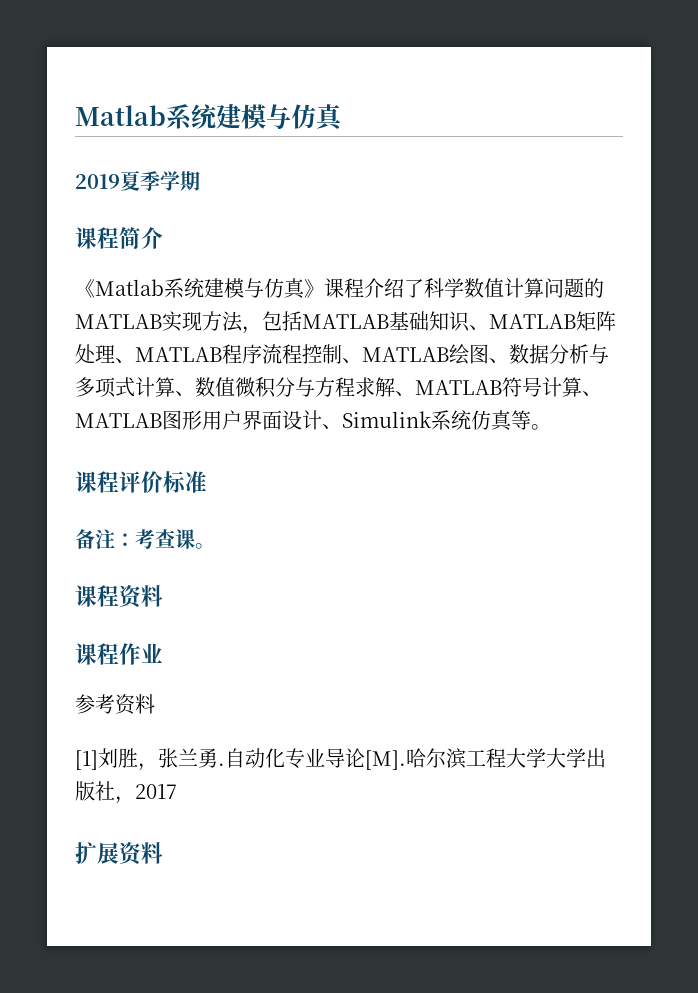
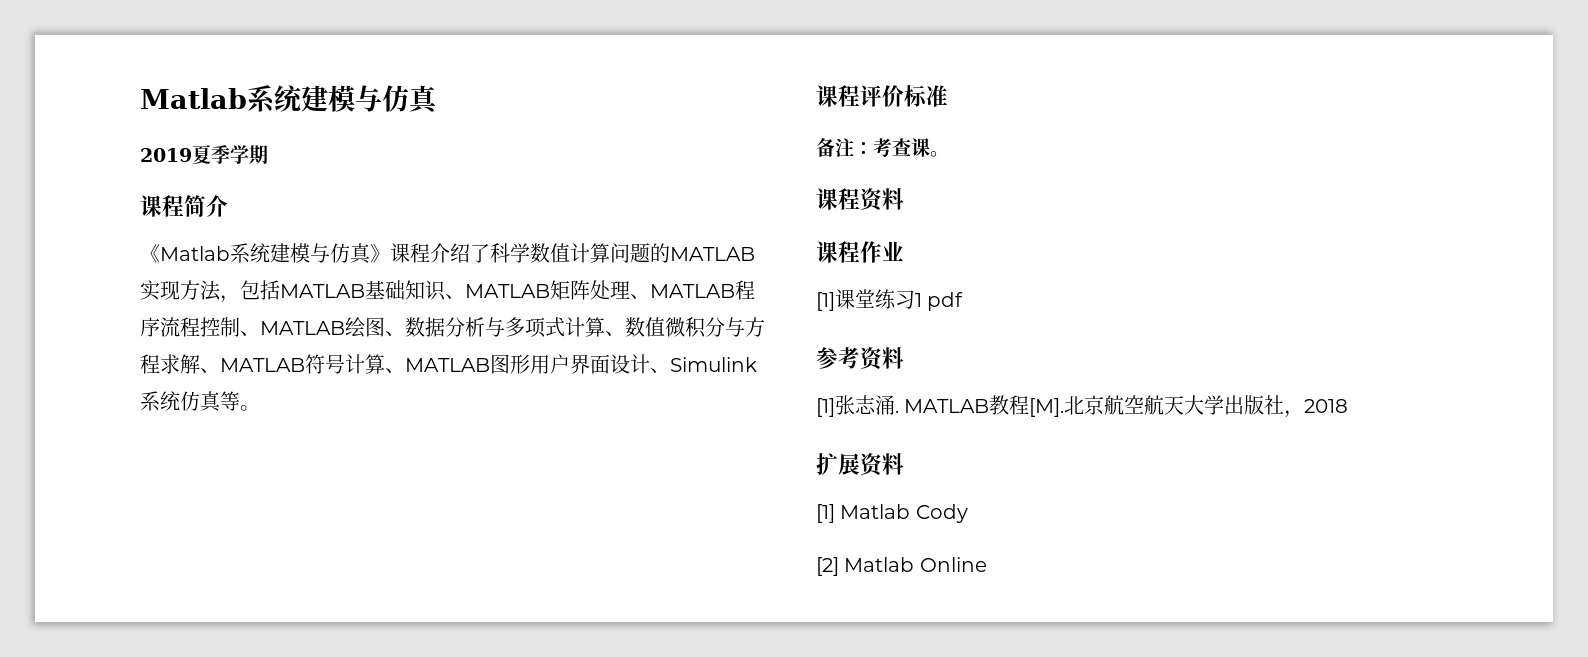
[75,694,155,715] [75,748,546,771] 参考资料 // [1]刘胜，张兰勇.自动化专业导论[M].哈尔滨工程大学 -> [816,289,964,311] [816,347,904,371] [816,395,1185,417] [1]课堂练习1 pdf // 参考资料 // [1]张志涌. MATLAB教程[M].北京航空航天
[135,784,177,799] 2017 -> [1304,399,1349,413] 2018
(163, 853) none -> [816,504,968,523] [816,557,987,576] // [1] Matlab Cody // [2] Matlab Online

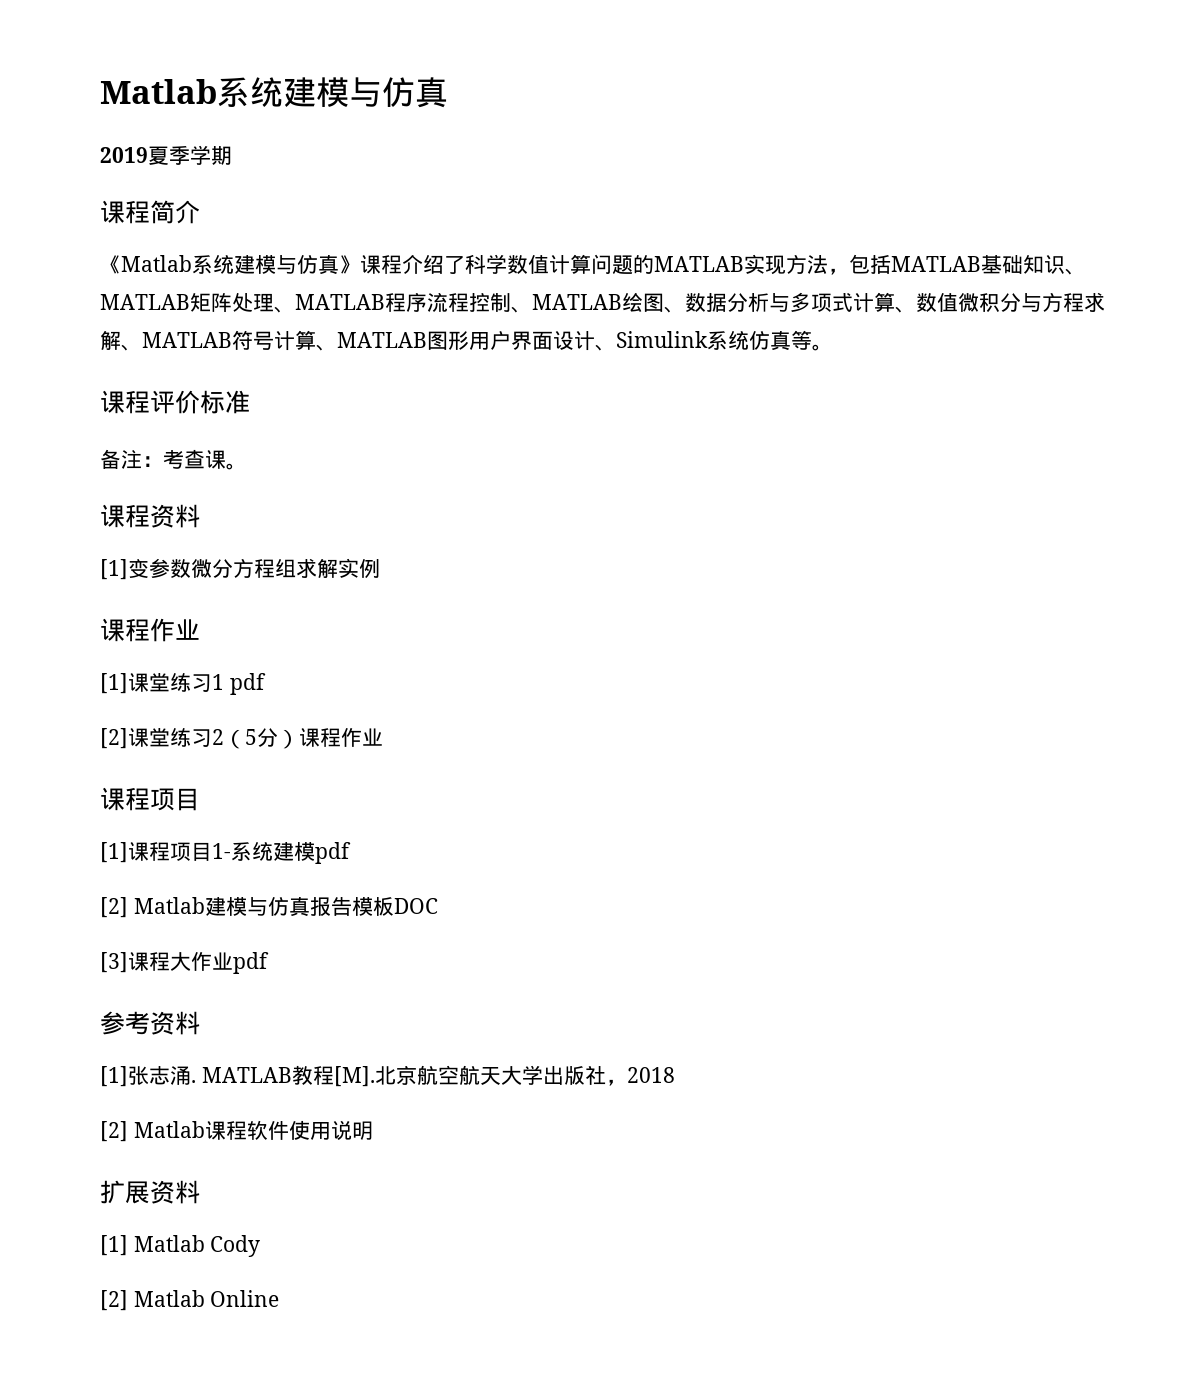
(904, 199) none -> [100,558,380,580] // [1]变参数微分方程组求解实例
(964, 301) none -> [100,728,383,749] [100,787,200,811] [100,842,351,864] [100,897,438,918] [100,952,269,974] // [2]课堂练习2（5分）课程作业 // 课程项目 // [1]课程项目1-系统建模pdf // [2] Matlab建模与仿真报告模板DOC // [3]课程大作业pdf
(1349, 406) none -> [100,1120,373,1142] // [2] Matlab课程软件使用说明

